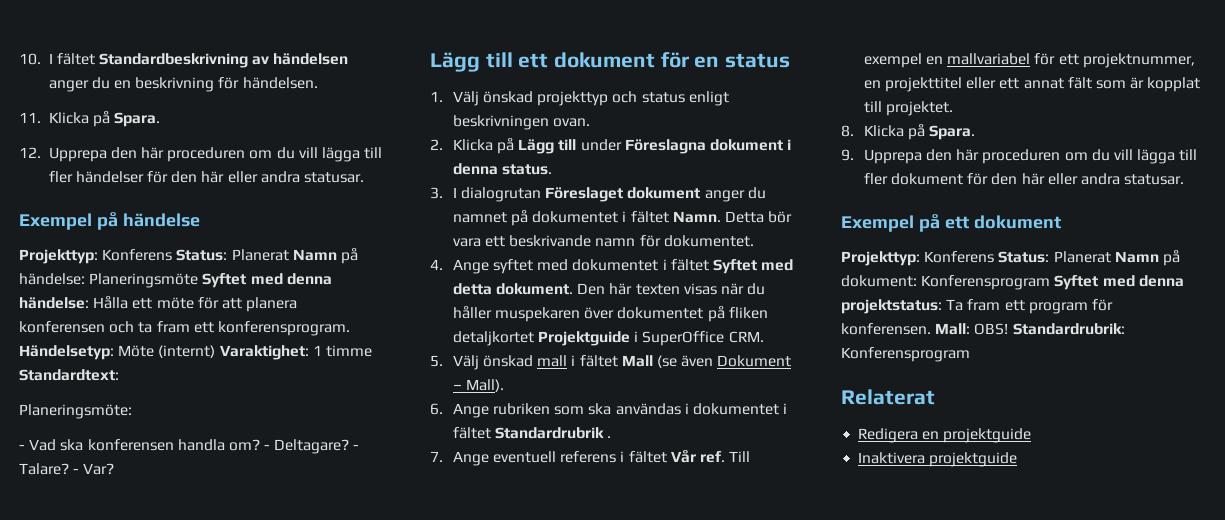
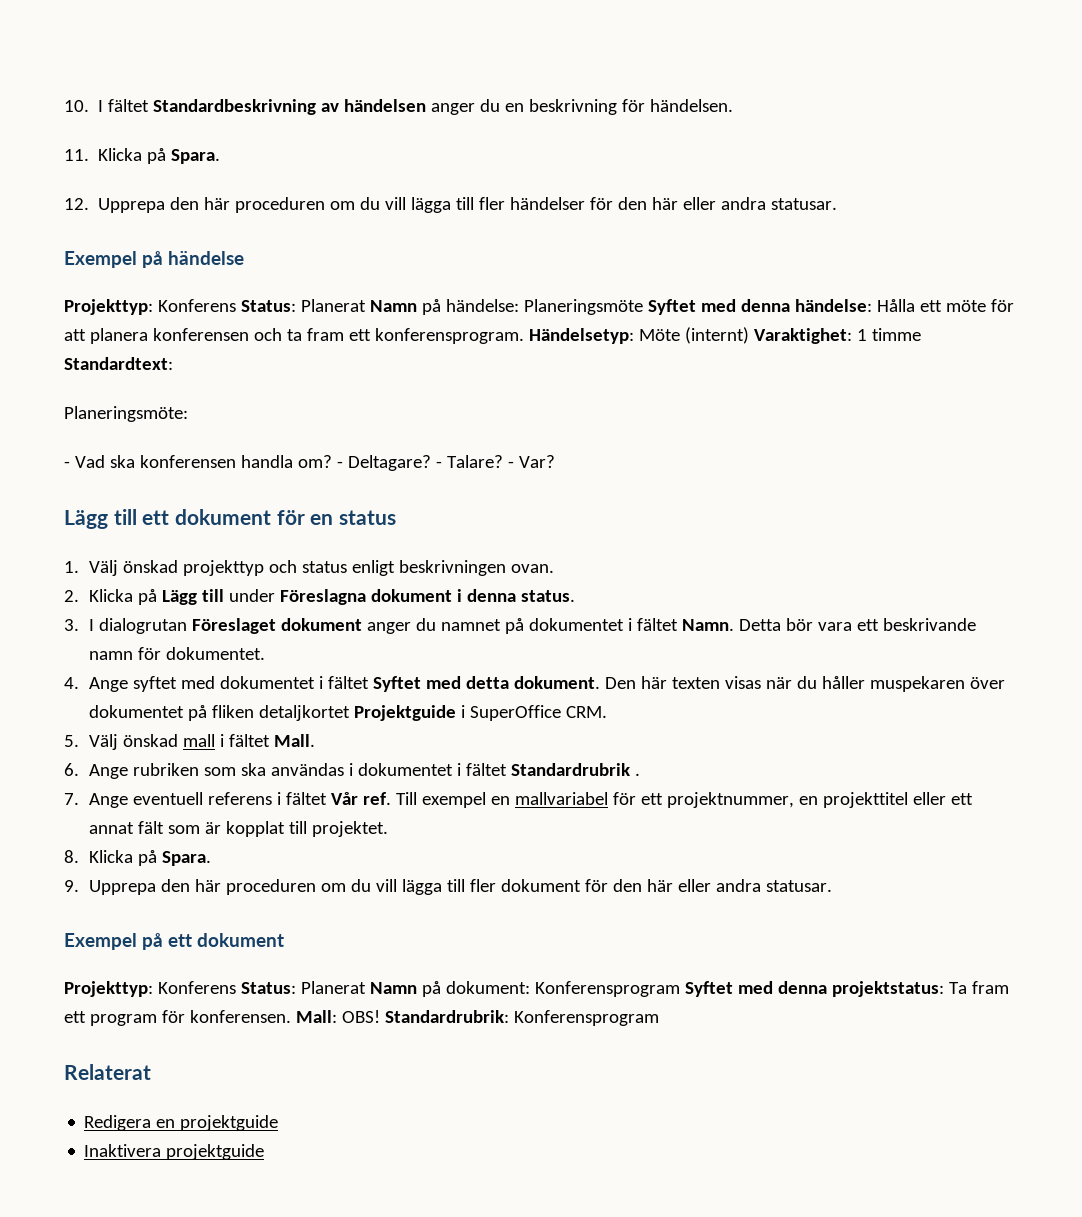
[621,355,792,368] [452,379,505,392] Mall (se även Dokument – Mall). -> [274,734,316,747] Mall.

